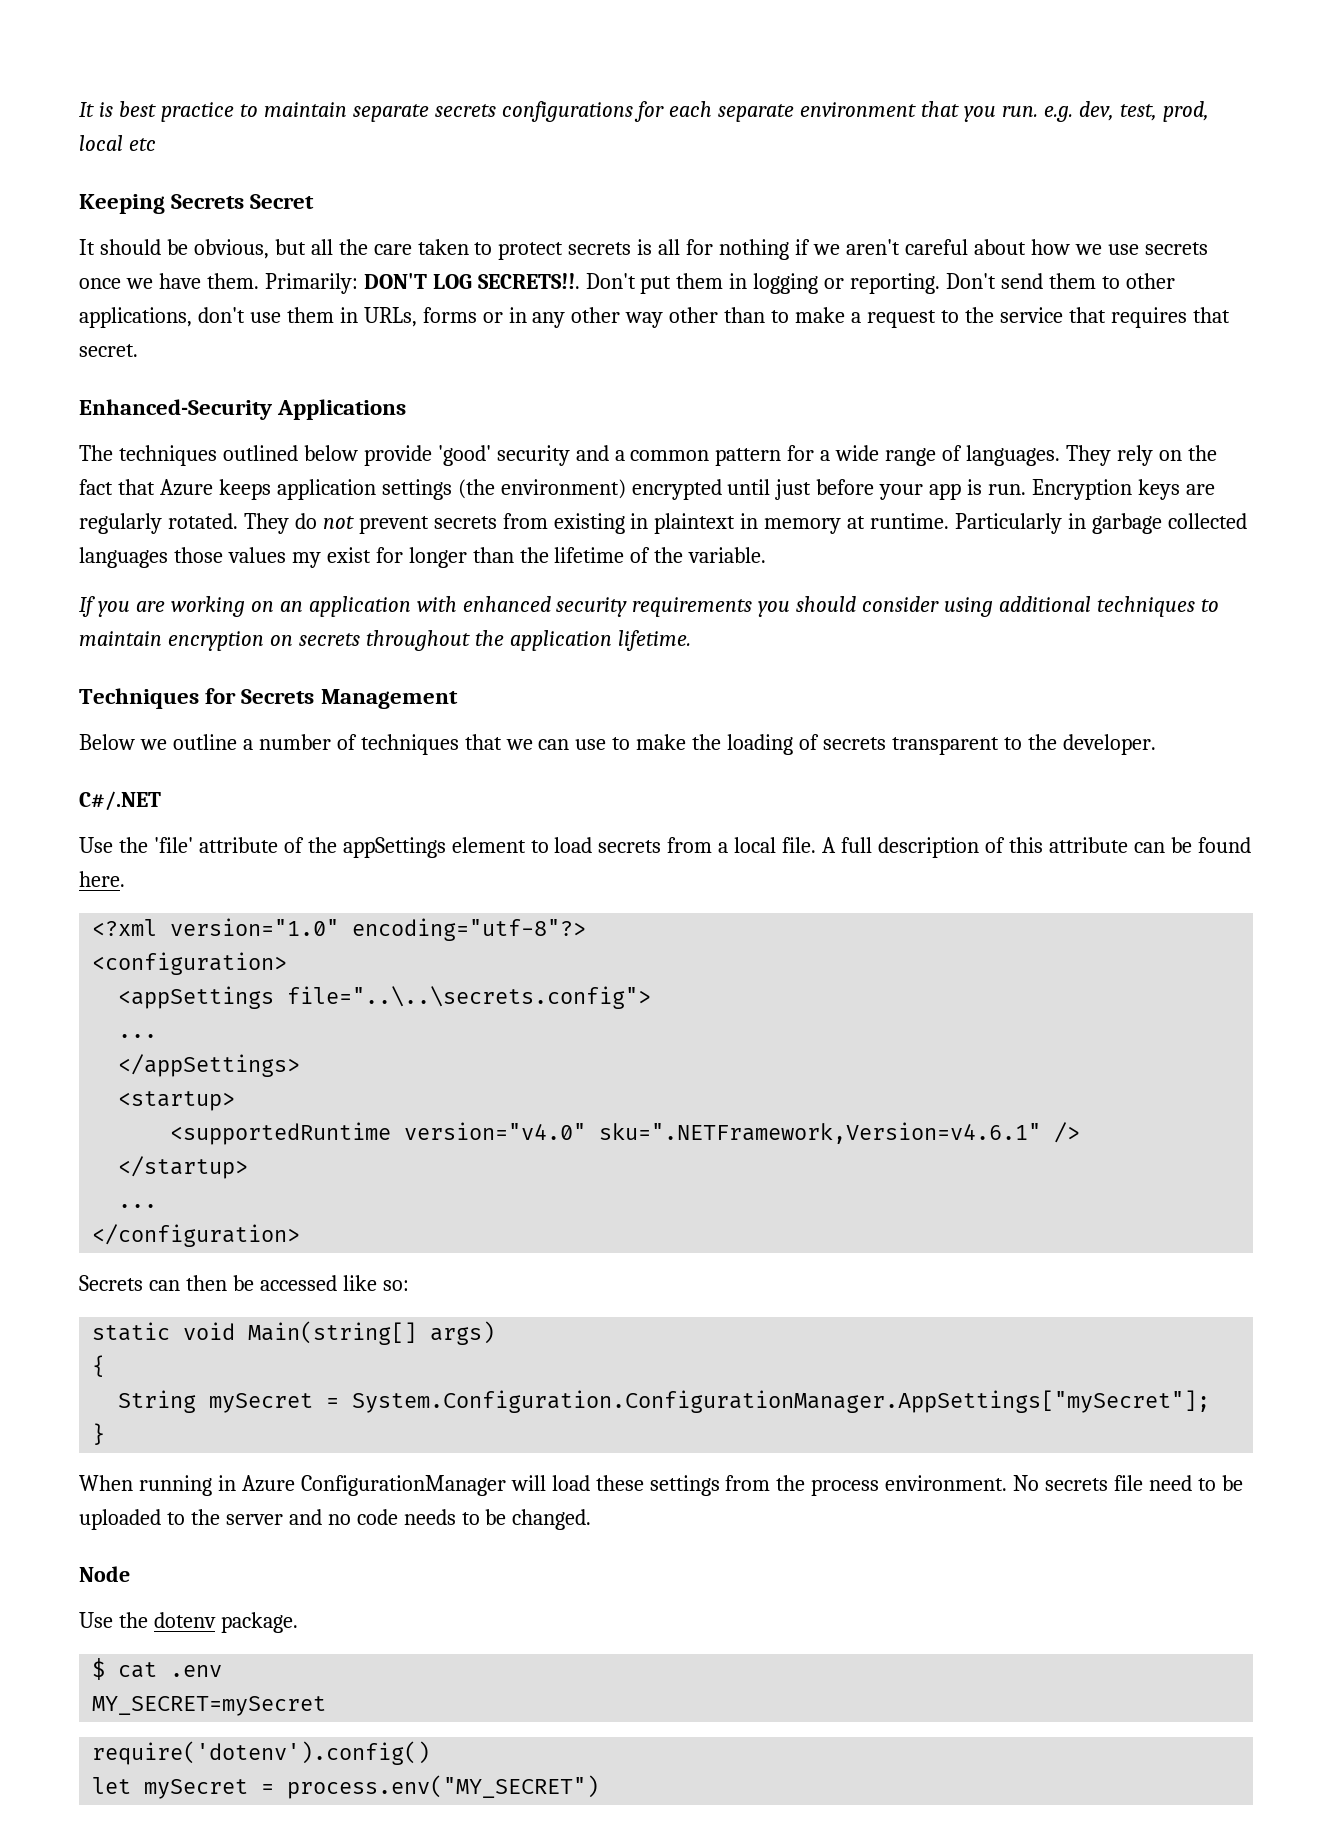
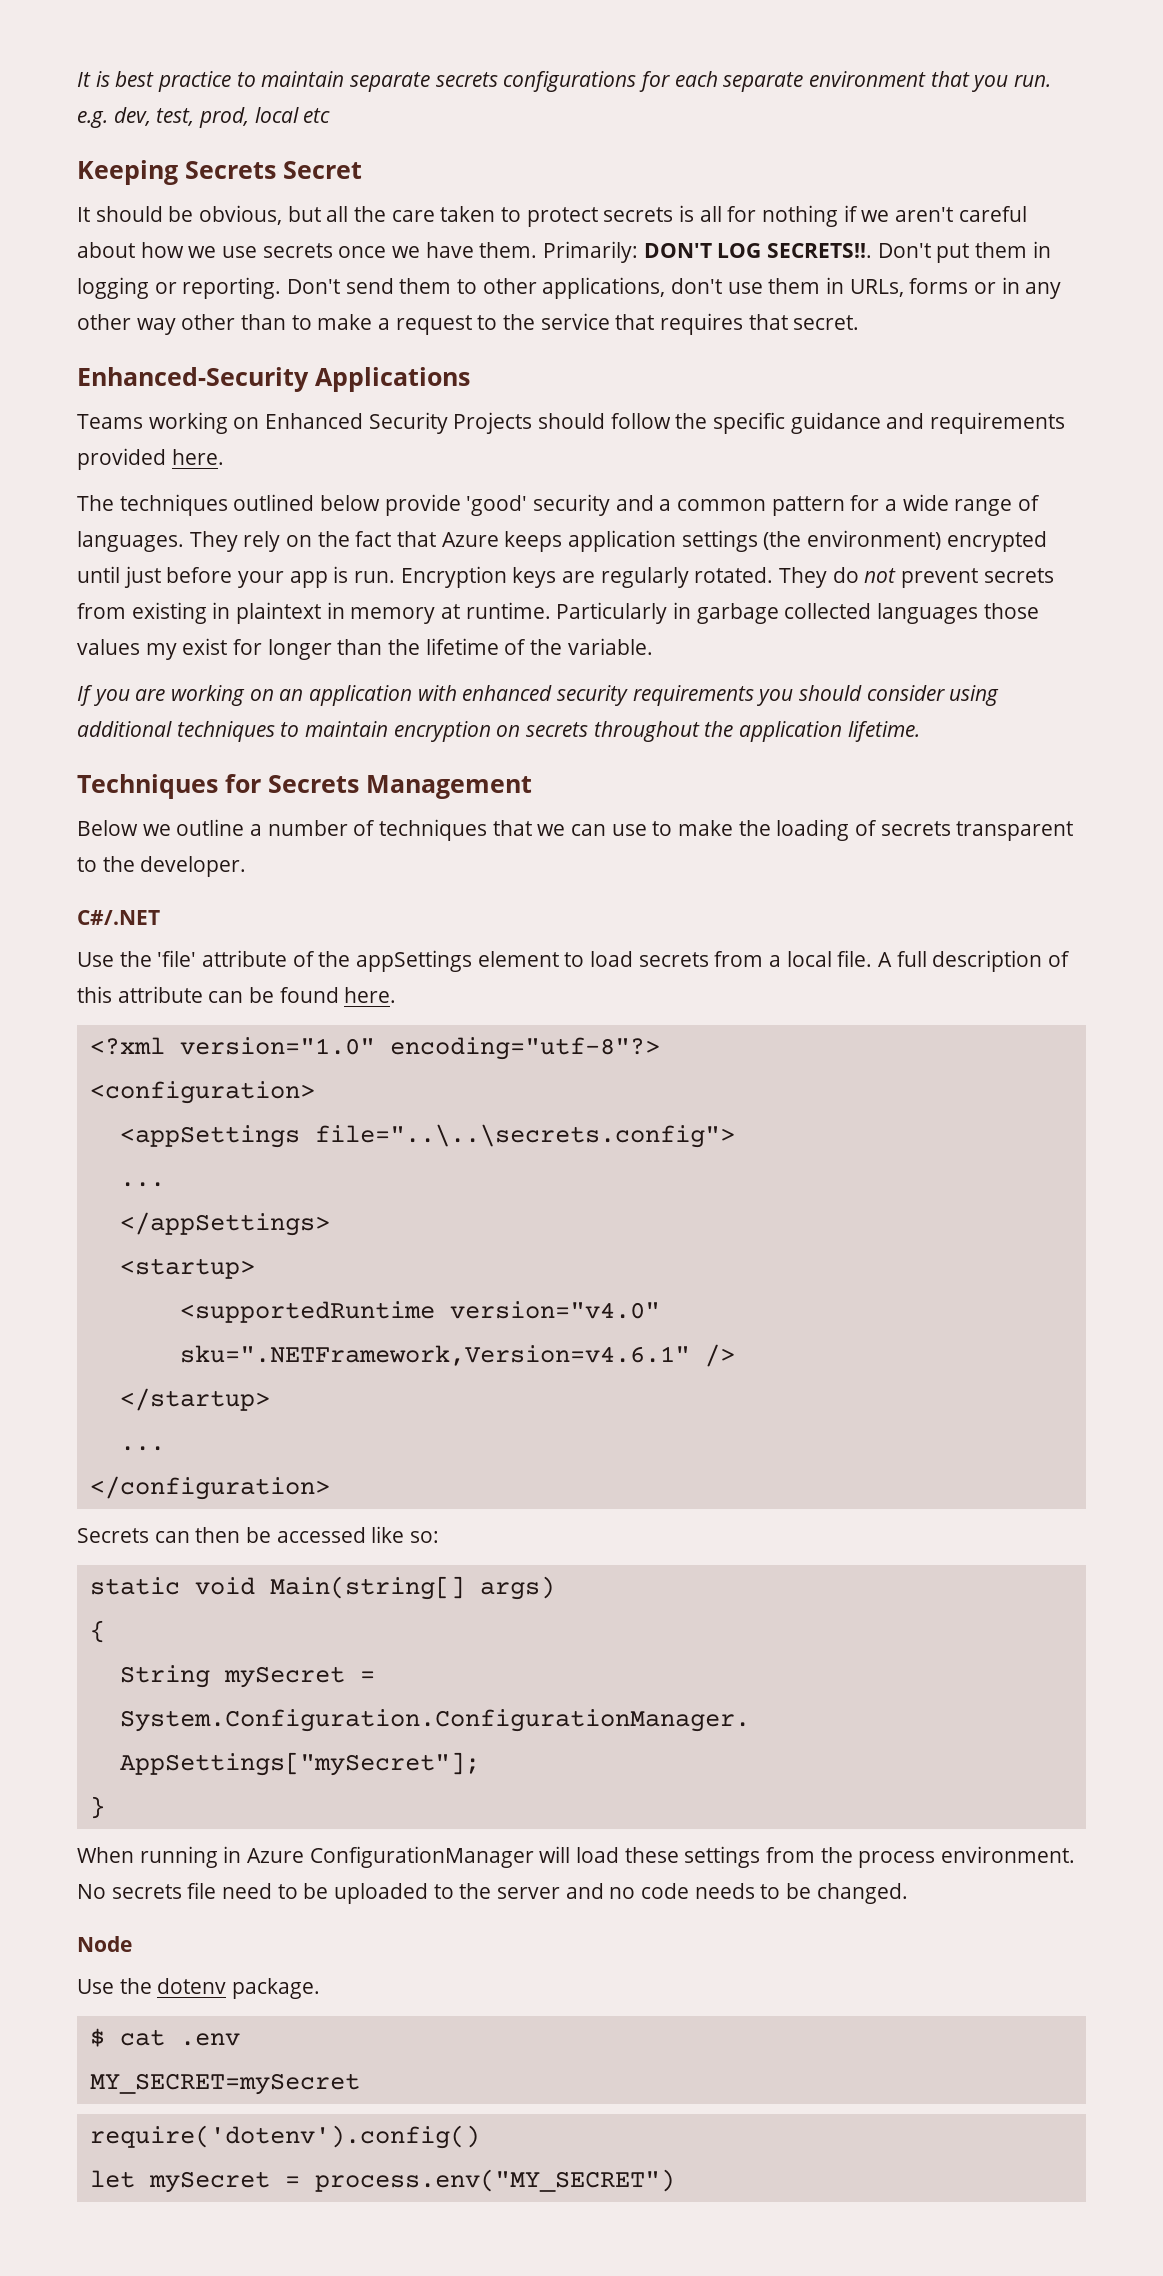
(407, 409) none -> [77,412,1066,434] [77,448,224,470] // Teams working on Enhanced Security Projects should follow the specific guidance and requirements provided here.

